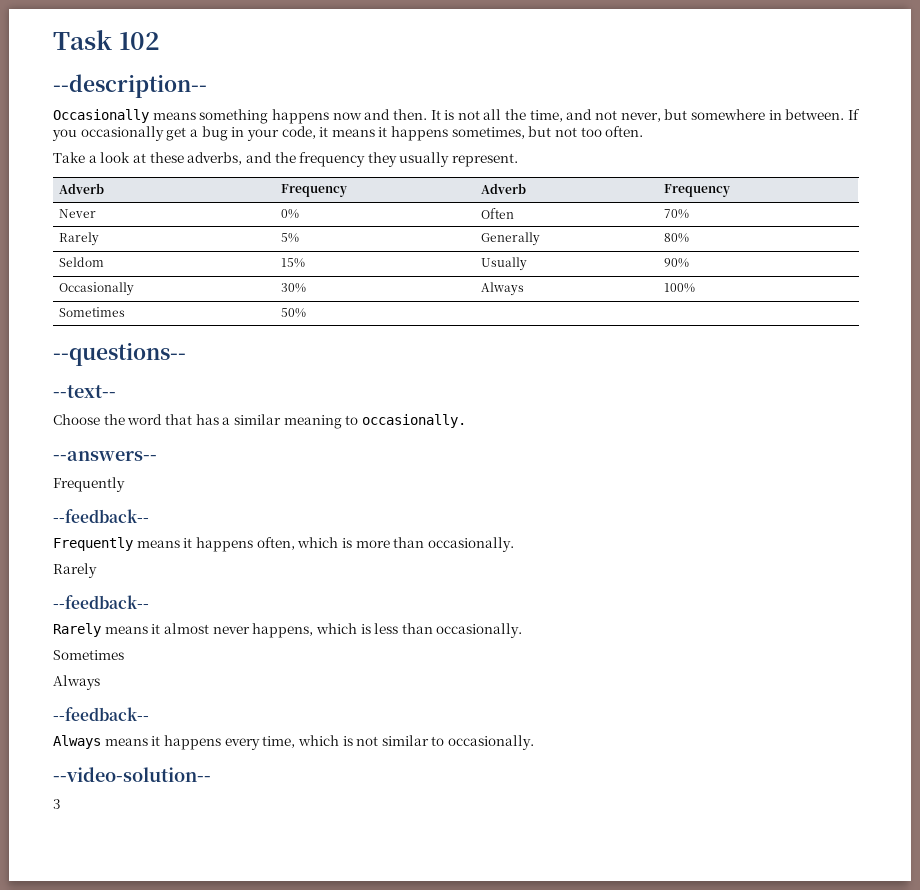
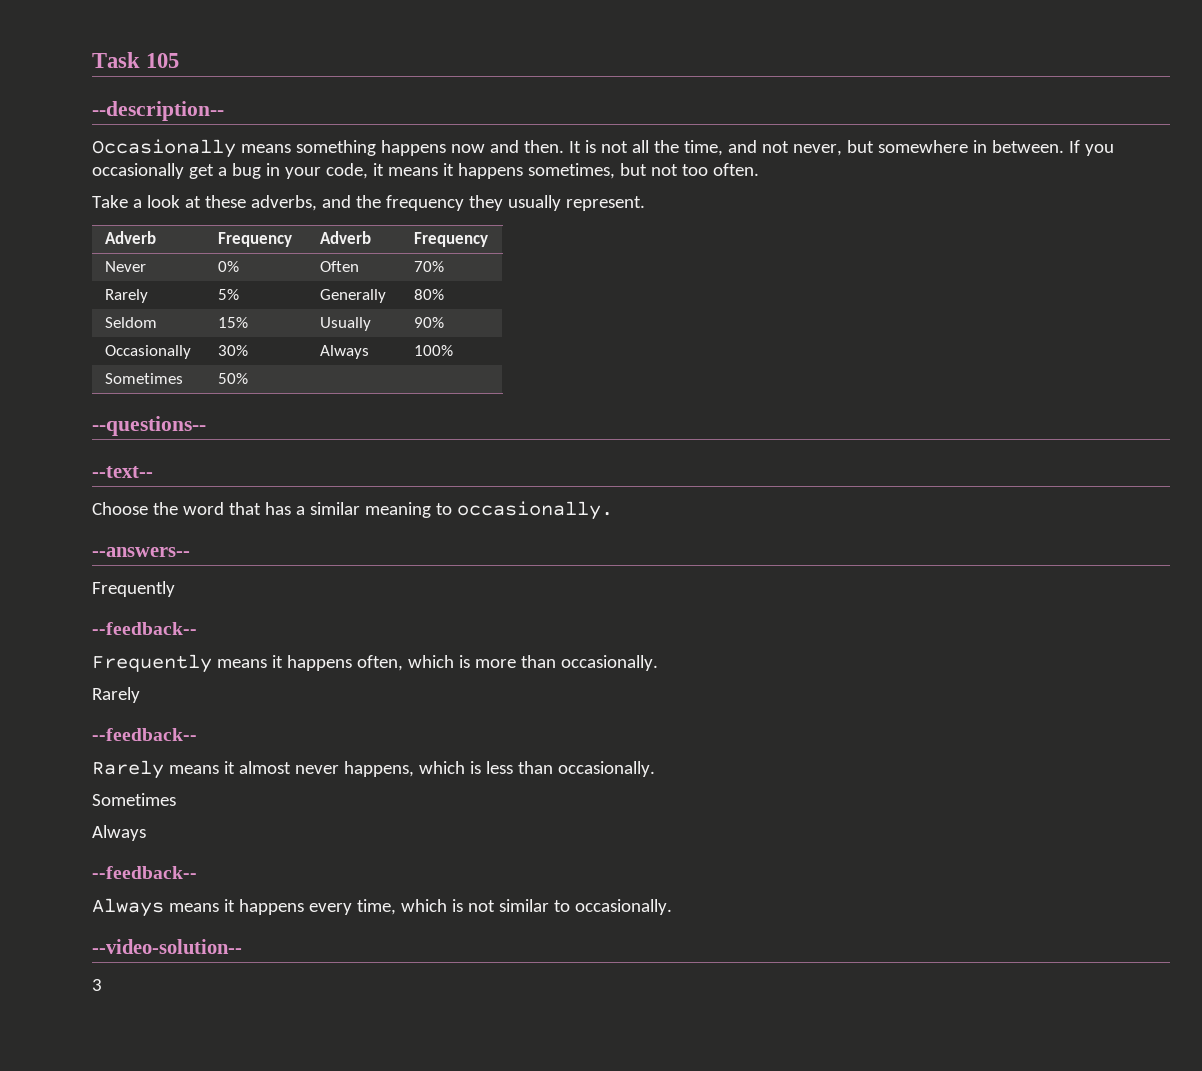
[118,32,160,50] 102 -> [146,53,180,68] 105

